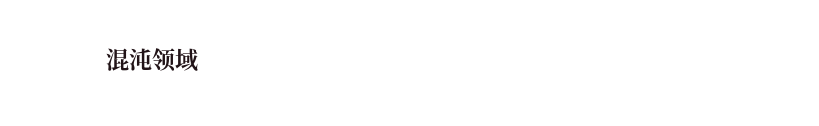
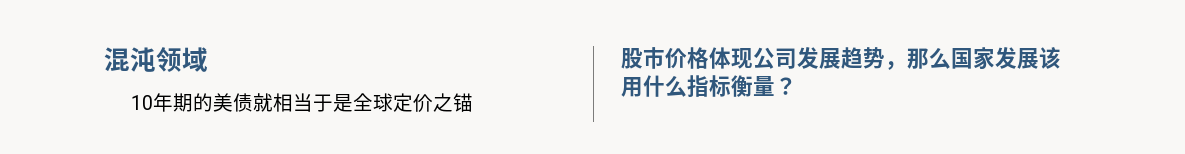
(198, 60) none -> [131,93,474,112] [621,47,1061,70] [621,75,797,97] // 10年期的美债就相当于是全球定价之锚 // 股市价格体现公司发展趋势，那么国家发展该用什么指标衡量？

